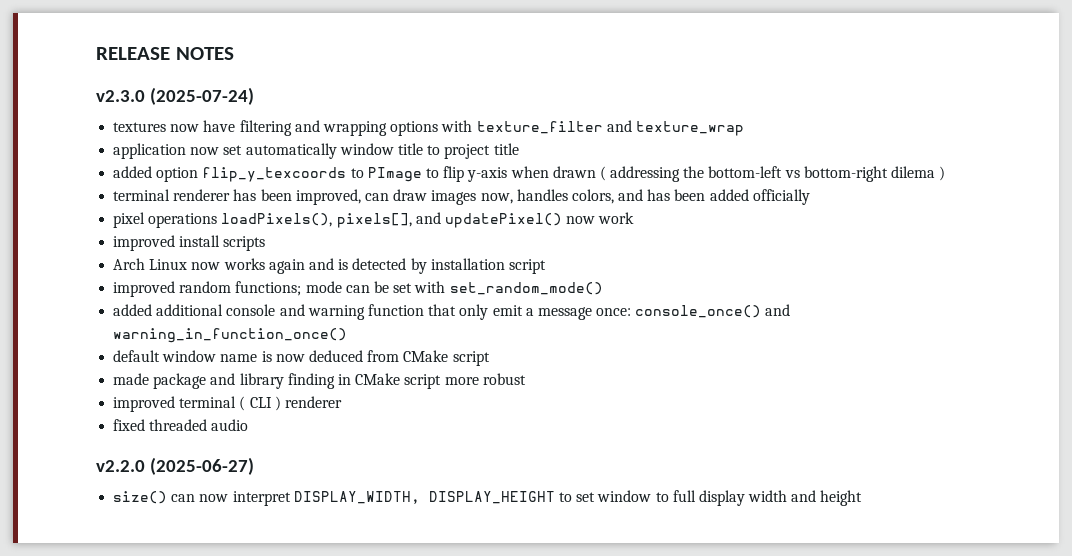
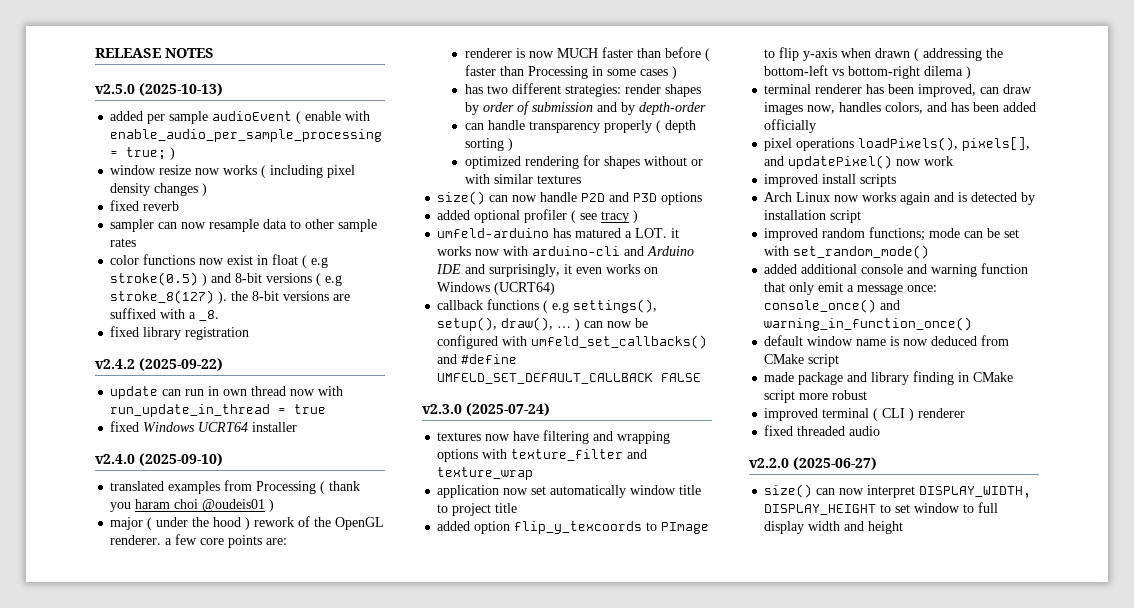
(234, 53) none -> [95,83,223,96] [110,111,371,124] [110,129,383,142] [110,147,176,160] [110,165,356,178] [110,183,208,196] [110,200,180,211] [110,219,378,232] [110,238,137,247] [110,254,329,268] [110,272,343,286] [110,290,351,304] [110,308,220,321] [110,326,250,340] [95,358,223,371] [110,386,344,399] [110,404,327,417] [110,421,298,432] [95,453,223,466] [110,480,361,494] [110,499,275,512] [110,516,385,530] [110,534,288,548] [464,47,710,61] [464,65,677,79] [464,83,701,97] [464,101,706,115] [464,120,696,133] [464,138,513,151] [464,155,703,169] [464,174,581,184] [437,191,703,205] [437,209,639,223] [437,228,680,238] [437,246,695,256] [436,264,659,277] [437,282,556,295] [437,299,658,313] [437,317,649,331] [437,335,708,349] [437,354,518,364] [437,373,702,384] // v2.5.0 (2025-10-13) // added per sample audioEvent ( enable with enable_audio_per_sample_processing = true; ) // window resize now works ( including pixel density changes ) // fixed reverb // sampler can now resample data to other sample rates // color functions now exist in float ( e.g stroke(0.5) ) and 8-bit versions ( e.g stroke_8(127) ). the 8-bit versions are suffixed with a _8. // fixed library registration // v2.4.2 (2025-09-22) // update can run in own thread now with run_update_in_thread = true // fixed Windows UCRT64 installer // v2.4.0 (2025-09-10) // translated examples from Processing ( thank you haram choi @oudeis01 ) // major ( under the hood ) rework of the OpenGL renderer. a few core points are: // renderer is now MUCH faster than before ( faster than Processing in some cases ) // has two different strategies: render shapes by order of submission and by depth-order // can handle transparency properly ( depth sorting ) // optimized rendering for shapes without or with similar textures // size() can now handle P2D and P3D options // added optional profiler ( see tracy ) // umfeld-arduino has matured a LOT. it works now with arduino-cli and Arduino IDE and surprisingly, it even works on Windows (UCRT64) // callback functions ( e.g settings(), setup(), draw(), … ) can now be configured with umfeld_set_callbacks() and #define UMFELD_SET_DEFAULT_CALLBACK FALSE

